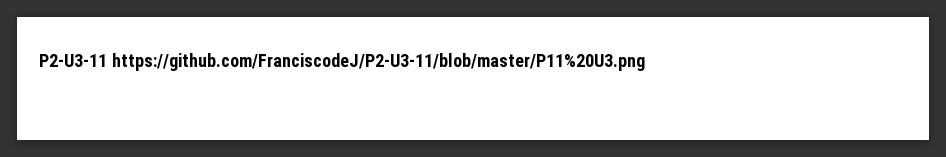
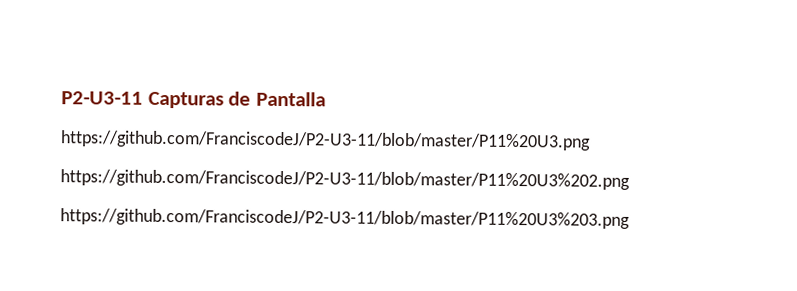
(107, 60) none -> [147,91,326,109] Capturas de Pantalla //
(645, 62) none -> [60,169,630,190] [60,208,630,229] // https://github.com/FranciscodeJ/P2-U3-11/blob/master/P11%20U3%202.png // https://github.com/FranciscodeJ/P2-U3-11/blob/master/P11%20U3%203.png

